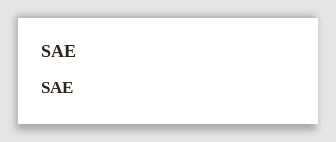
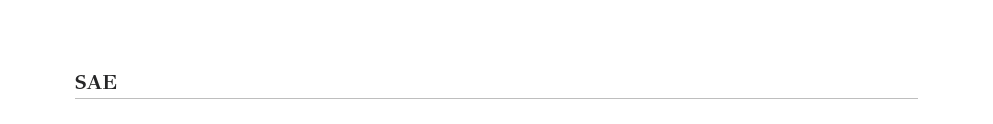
[41,45,76,57] [41,82,73,93] SAE // SAE -> [75,74,117,89] SAE

